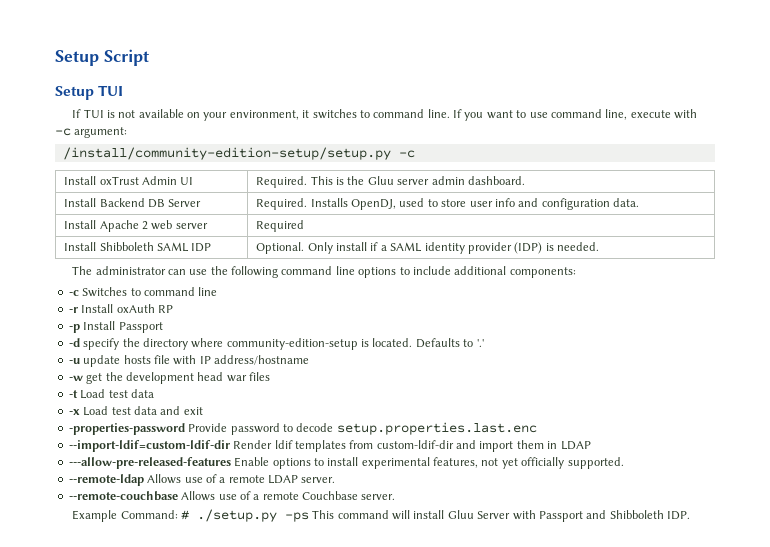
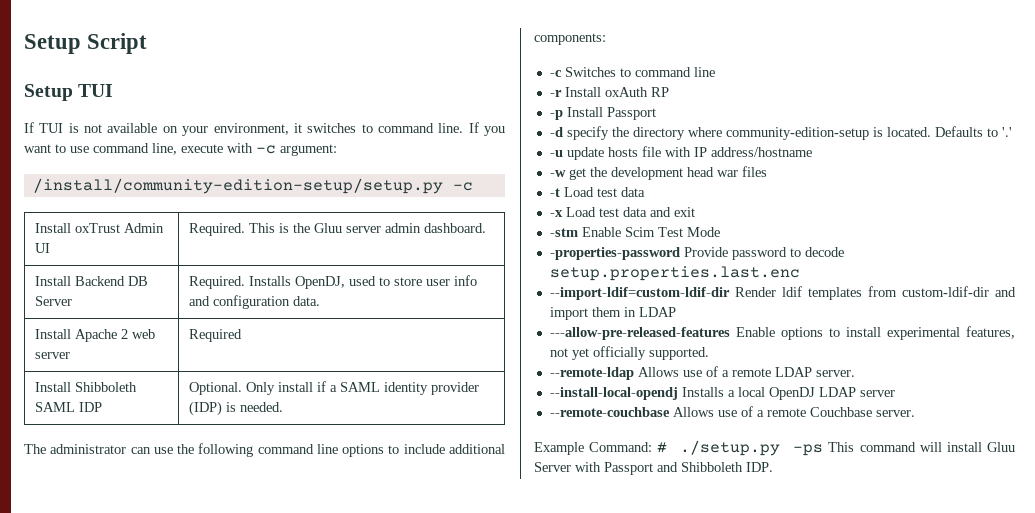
(203, 411) none -> [549,227,720,237] // -stm Enable Scim Test Mode
(336, 480) none -> [549,387,895,400] // --install-local-opendj Installs a local OpenDJ LDAP server

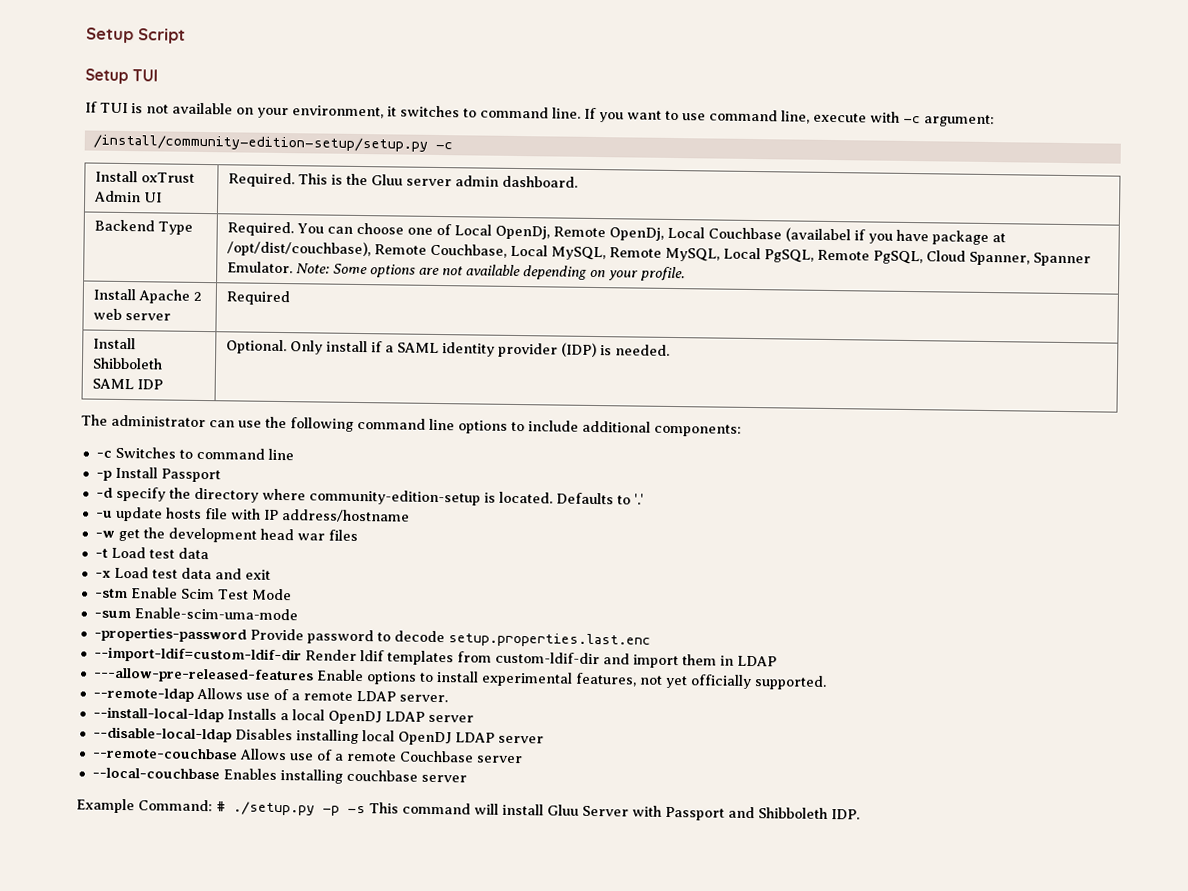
[35,276,149,286] [35,296,73,306] [189,275,478,289] [189,295,321,309] Install Backend DB Server | Required. Installs OpenDJ, used to store user info and configuration data. -> [93,219,193,235] [226,221,1006,246] [226,240,1091,267] [226,261,685,282] Backend Type | Required. You can choose one of Local OpenDj, Remote OpenDj, Local Couchbase (availabel if you have package at /opt/dist/couchbase), Remote Couchbase, Local MySQL, Remote MySQL, Local PgSQL, Remote PgSQL, Cloud Spanner, Spanner Emulator. Note: Some options are not available depending on your profile.
[549,87,669,97] // -r Install oxAuth RP -> (294, 454) none
(720, 232) none -> [93,607,298,621] // -sum Enable-scim-uma-mode
[549,387,678,400] --install-local-opendj -> [92,706,224,723] --install-local-ldap
(895, 393) none -> [92,726,544,746] // --disable-local-ldap Disables installing local OpenDJ LDAP server
[875,410,915,417] server. -> [475,755,523,764] [91,767,467,784] server // --local-couchbase Enables installing couchbase server
[793,444,824,456] -ps -> [322,805,366,816] -p -s

